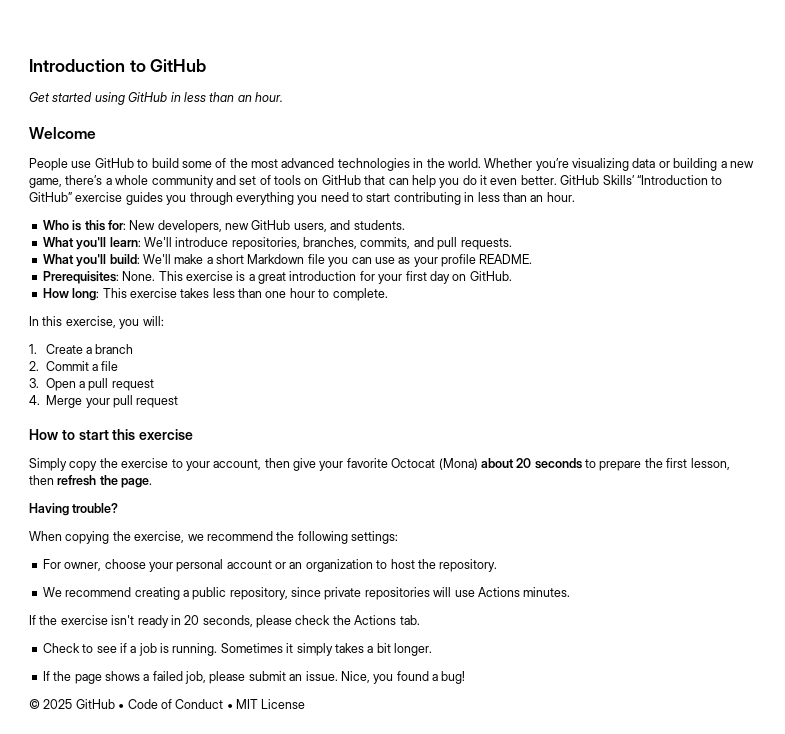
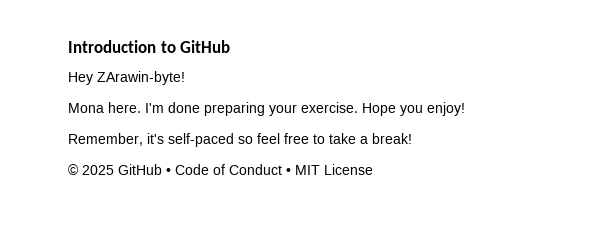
[29,92,283,105] [29,127,96,139] [29,158,754,171] [29,175,723,188] [29,192,575,205] [42,220,405,233] [42,237,512,250] [42,254,533,267] [42,271,512,284] [42,288,388,301] [29,316,164,329] [29,344,134,354] [29,361,119,371] [29,378,154,391] [29,395,179,408] [29,429,194,440] [29,458,730,471] [29,475,153,488] [29,503,119,516] [29,531,398,544] [42,559,498,572] [42,587,571,600] [29,615,420,628] [42,643,432,656] [42,671,466,684] Get started using GitHub in less than an hour. // Welcome // People use GitHub to build some of the most advanced technologies in the world. Whether you’re visualizing data or building a new game, there’s a whole community and set of tools on GitHub that can help you do it even better. GitHub Skills’ “Introduction to GitHub” exercise guides you through everything you need to start contributing in less than an hour. // Who is this for: New developers, new GitHub users, and students. // What you'll learn: We'll introduce repositories, branches, commits, and pull requests. // What you'll build: We'll make a short Markdown file you can use as your profile README. // Prerequisites: None. This exercise is a great introduction for your first day on GitHub. // How long: This exercise takes less than one hour to complete. // In this exercise, you will: // 1. Create a branch // 2. Commit a file // 3. Open a pull request // 4. Merge your pull request // How to start this exercise // Simply copy the exercise to your account, then give your favorite Octocat (Mona) about 20 seconds to prepare the first lesson, then refresh the page. // Having trouble? // When copying the exercise, we recommend the following settings: // For owner, choose your personal account or an organization to host the repository. // We recommend creating a public repository, since private repositories will use Actions minutes. // If the exercise isn't ready in 20 seconds, please check the Actions tab. // Check to see if a job is running. Sometimes it simply takes a bit longer. // If the page shows a failed job, please submit an issue. Nice, you found a bug! -> [68,71,185,85] [68,102,465,116] [68,133,412,147] Hey ZArawin-byte! // Mona here. I'm done preparing your exercise. Hope you enjoy! // Remember, it's self-paced so feel free to take a break!

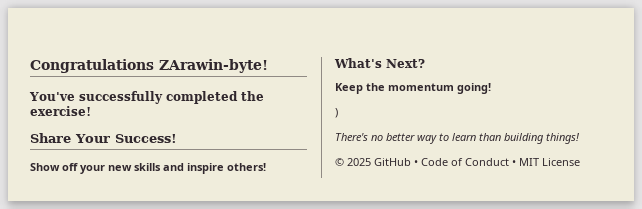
[68,40,231,53] [68,71,185,85] [68,102,465,116] [68,133,412,147] Introduction to GitHub // Hey ZArawin-byte! // Mona here. I'm done preparing your exercise. Hope you enjoy! // Remember, it's self-paced so feel free to take a break! -> [30,59,268,73] [29,91,264,104] [30,106,91,116] [30,133,177,143] [30,163,266,174] [334,58,425,68] [335,83,491,94] [335,108,338,118] [335,133,580,144] Congratulations ZArawin-byte! // You've successfully completed the exercise! // Share Your Success! // Show off your new skills and inspire others! // What's Next? // Keep the momentum going! // ) // There's no better way to learn than building things!

